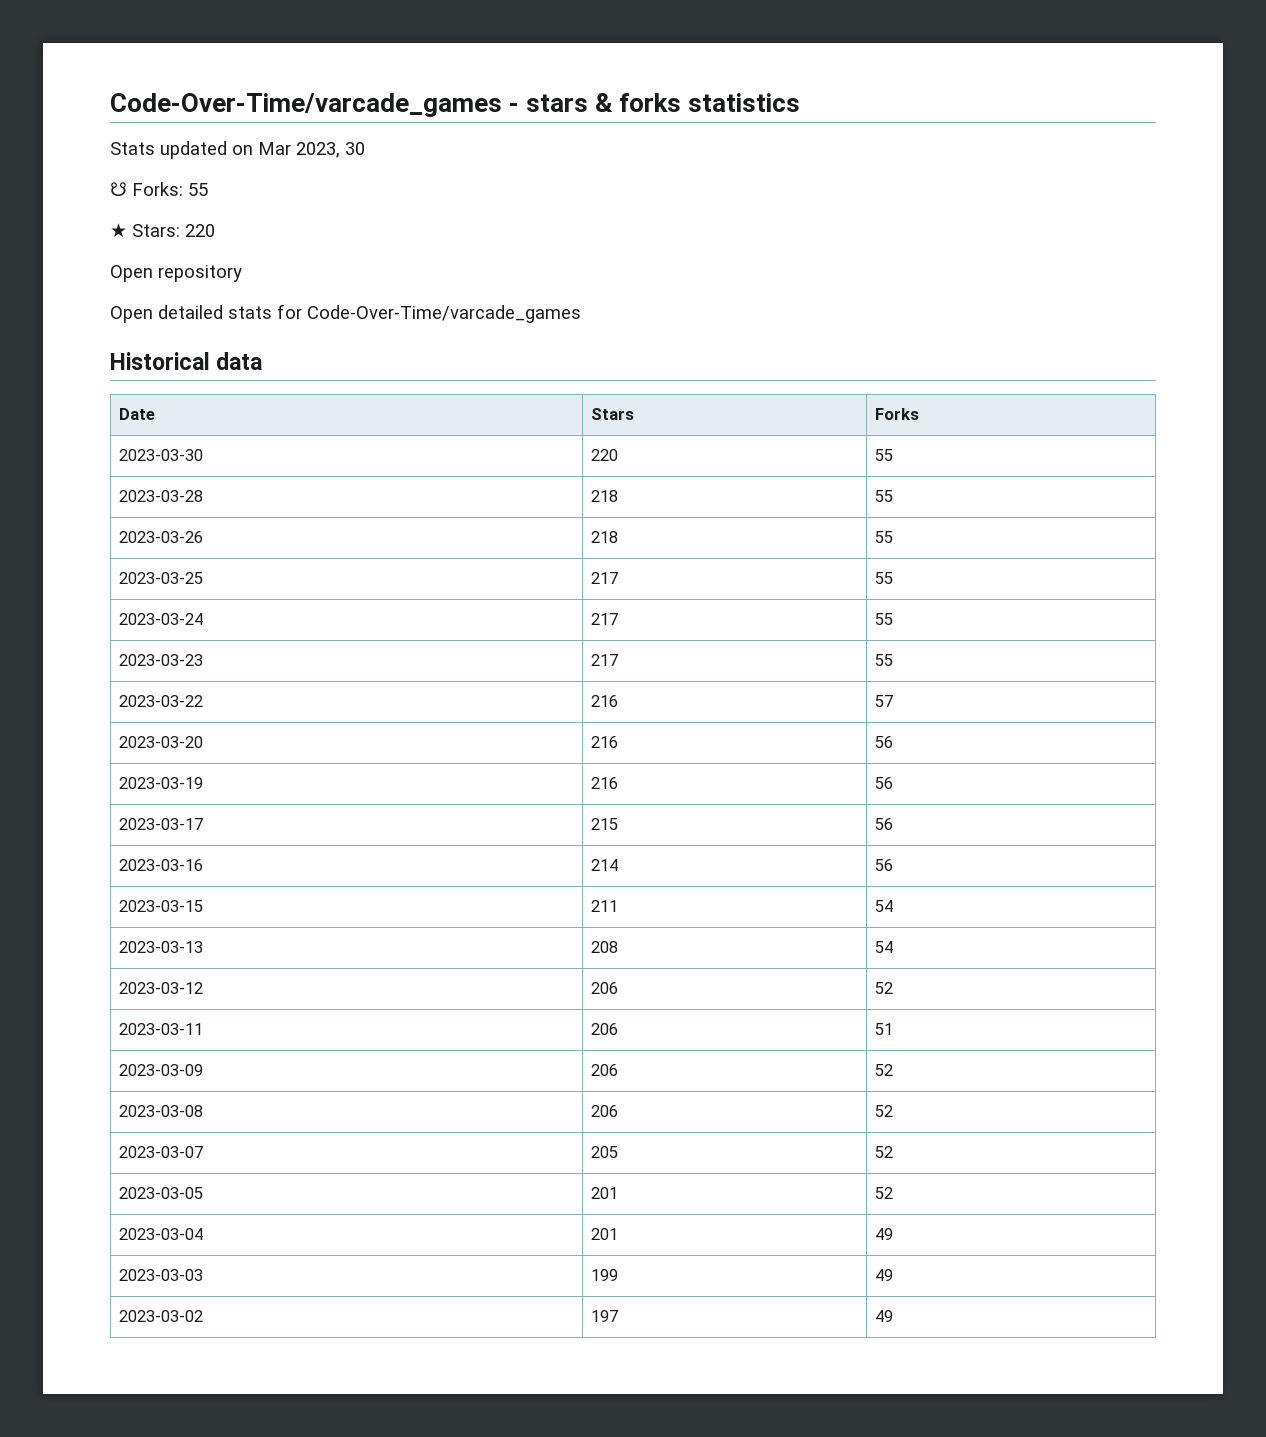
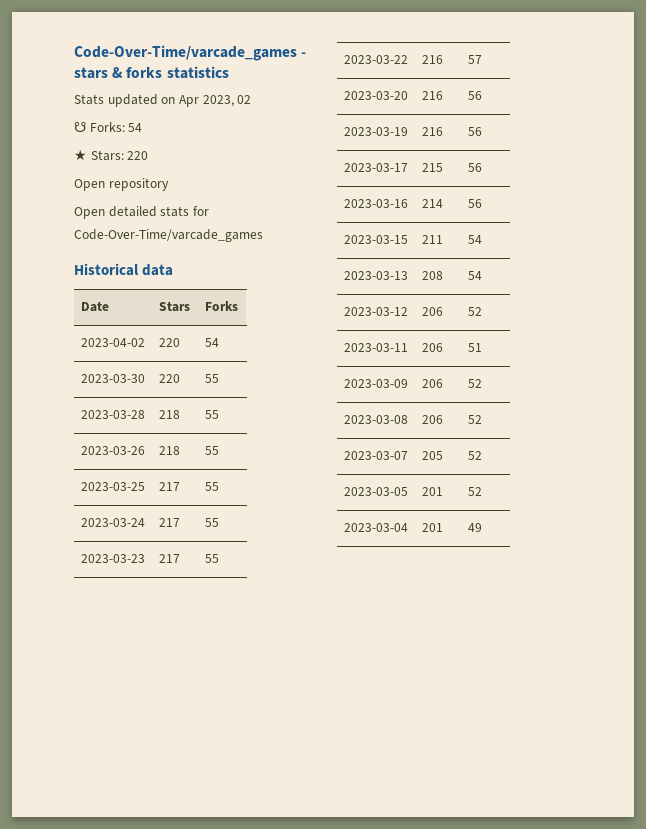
[258,142,365,158] Mar 2023, 30 -> [178,95,252,107] Apr 2023, 02
[188,183,208,196] 55 -> [128,123,143,132] 54
(920, 414) none -> [80,338,145,347] [158,338,180,347] [204,338,219,347] // 2023-04-02 | 220 | 54
[119,1269,204,1281] [591,1269,619,1281] [875,1269,894,1281] [119,1310,204,1322] [591,1310,619,1322] [875,1310,894,1322] // 2023-03-03 | 199 | 49 // 2023-03-02 | 197 | 49 -> (482, 527) none

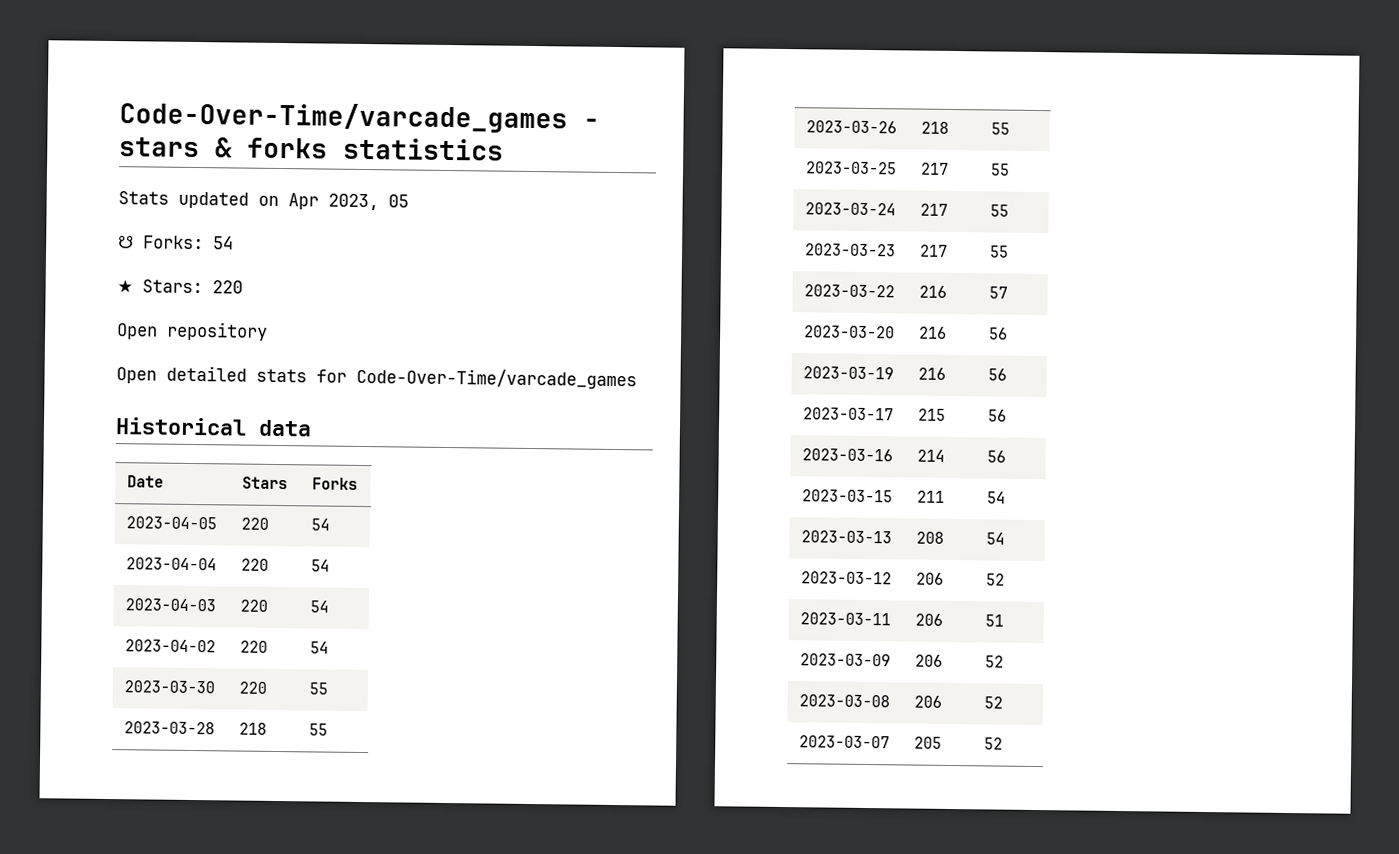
[237,95,252,104] 02 -> [388,194,409,208] 05
(238, 306) none -> [126,516,218,530] [241,517,270,530] [311,518,331,531] [126,557,218,571] [241,558,270,571] [311,559,331,572] [125,598,217,612] [240,599,269,612] [310,600,330,613] // 2023-04-05 | 220 | 54 // 2023-04-04 | 220 | 54 // 2023-04-03 | 220 | 54
[343,487,408,496] [421,487,443,496] [467,487,482,496] [343,523,408,532] [421,523,443,532] [467,523,482,532] // 2023-03-05 | 201 | 52 // 2023-03-04 | 201 | 49 -> (1004, 743) none

